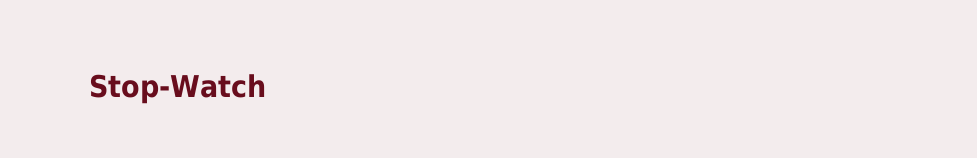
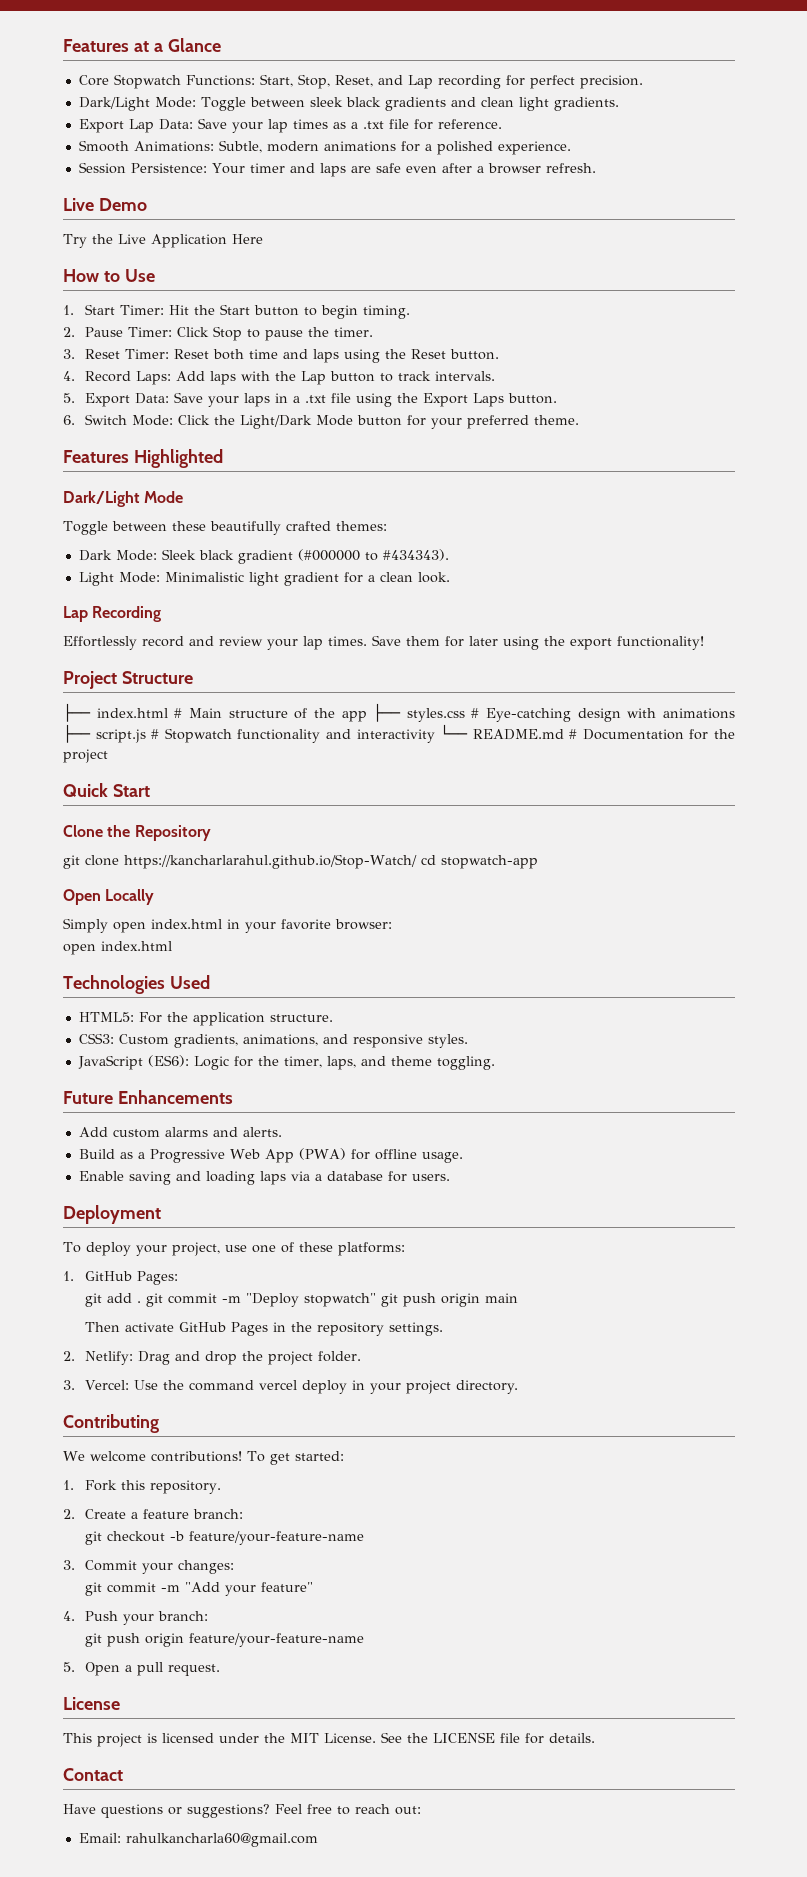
[89,74,266,104] Stop-Watch -> [63,38,221,52] [78,74,643,89] [78,97,619,111] [78,118,502,133] [78,140,571,155] [78,162,596,177] [63,198,147,211] [63,234,263,248] [63,269,155,282] [63,304,410,319] [63,326,373,341] [63,349,499,363] [63,371,495,385] [63,392,557,407] [63,414,579,429] [63,449,223,468] [63,491,184,507] [63,521,387,535] [78,549,449,564] [78,572,450,586] [63,606,162,622] [63,635,704,650] [63,671,193,689] [63,703,735,722] [63,724,736,743] [63,749,108,763] [63,783,150,797] [63,825,211,841] [63,854,538,869] [63,889,155,905] [63,918,392,933] [63,941,172,955] [63,975,210,994] [78,1012,333,1026] [78,1033,468,1048] [77,1055,495,1070] [63,1090,233,1104] [78,1127,282,1138] [78,1148,463,1163] [78,1171,450,1185] [63,1205,161,1224] [63,1242,405,1256] [63,1271,178,1285] [84,1293,518,1307] [84,1322,443,1336] [63,1351,361,1365] [63,1380,519,1394] [63,1414,159,1433] [63,1451,344,1465] [63,1480,221,1494] [63,1509,243,1519] [84,1531,364,1545] [63,1560,234,1574] [84,1582,313,1596] [63,1611,208,1625] [84,1633,364,1647] [63,1662,220,1676] [63,1697,120,1710] [63,1732,595,1747] [63,1768,123,1781] [63,1804,421,1818] [78,1833,318,1847] Features at a Glance // Core Stopwatch Functions: Start, Stop, Reset, and Lap recording for perfect precision. // Dark/Light Mode: Toggle between sleek black gradients and clean light gradients. // Export Lap Data: Save your lap times as a .txt file for reference. // Smooth Animations: Subtle, modern animations for a polished experience. // Session Persistence: Your timer and laps are safe even after a browser refresh. // Live Demo // Try the Live Application Here // How to Use // 1. Start Timer: Hit the Start button to begin timing. // 2. Pause Timer: Click Stop to pause the timer. // 3. Reset Timer: Reset both time and laps using the Reset button. // 4. Record Laps: Add laps with the Lap button to track intervals. // 5. Export Data: Save your laps in a .txt file using the Export Laps button. // 6. Switch Mode: Click the Light/Dark Mode button for your preferred theme. // Features Highlighted // Dark/Light Mode // Toggle between these beautifully crafted themes: // Dark Mode: Sleek black gradient (#000000 to #434343). // Light Mode: Minimalistic light gradient for a clean look. // Lap Recording // Effortlessly record and review your lap times. Save them for later using the export functionality! // Project Structure // ├── index.html # Main structure of the app ├── styles.css # Eye-catching design with animations ├── script.js # Stopwatch functionality and interactivity └── README.md # Documentation for the project // Quick Start // Clone the Repository // git clone https://kancharlarahul.github.io/Stop-Watch/ cd stopwatch-app // Open Locally // Simply open index.html in your favorite browser: // open index.html // Technologies Used // HTML5: For the application structure. // CSS3: Custom gradients, animations, and responsive styles. // JavaScript (ES6): Logic for the timer, laps, and theme toggling. // Future Enhancements // Add custom alarms and alerts. // Build as a Progressive Web App (PWA) for offline usage. // Enable saving and loading laps via a database for users. // Deployment // To deploy your project, use one of these platforms: // 1. GitHub Pages: // git add . git commit -m "Deploy stopwatch" git push origin main // Then activate GitHub Pages in the repository settings. // 2. Netlify: Drag and drop the project folder. // 3. Vercel: Use the command vercel deploy in your project directory. // Contributing // We welcome contributions! To get started: // 1. Fork this repository. // 2. Create a feature branch: // git checkout -b feature/your-feature-name // 3. Commit your changes: // git commit -m "Add your feature" // 4. Push your branch: // git push origin feature/your-feature-name // 5. Open a pull request. // License // This project is licensed under the MIT License. See the LICENSE file for details. // Contact // Have questions or suggestions? Feel free to reach out: // Email: rahulkancharla60@gmail.com

